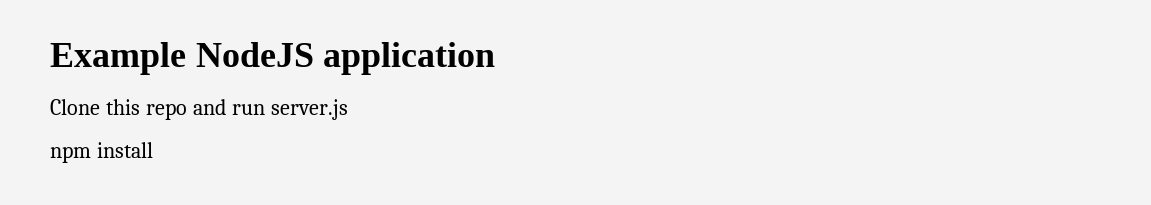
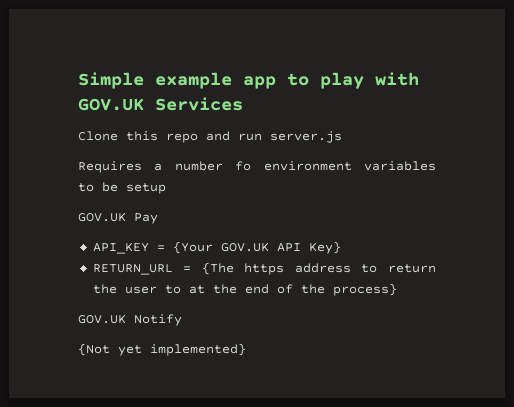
[50,42,496,75] Example NodeJS application -> [78,72,419,89] [78,97,243,111] Simple example app to play with GOV.UK Services
[50,142,153,163] npm install -> [78,161,436,173] [78,182,166,194] [78,212,158,224] [92,241,341,254] [92,262,436,275] [92,283,397,296] [78,314,182,326] [78,343,246,356] Requires a number fo environment variables to be setup // GOV.UK Pay // API_KEY = {Your GOV.UK API Key} // RETURN_URL = {The https address to return the user to at the end of the process} // GOV.UK Notify // {Not yet implemented}

